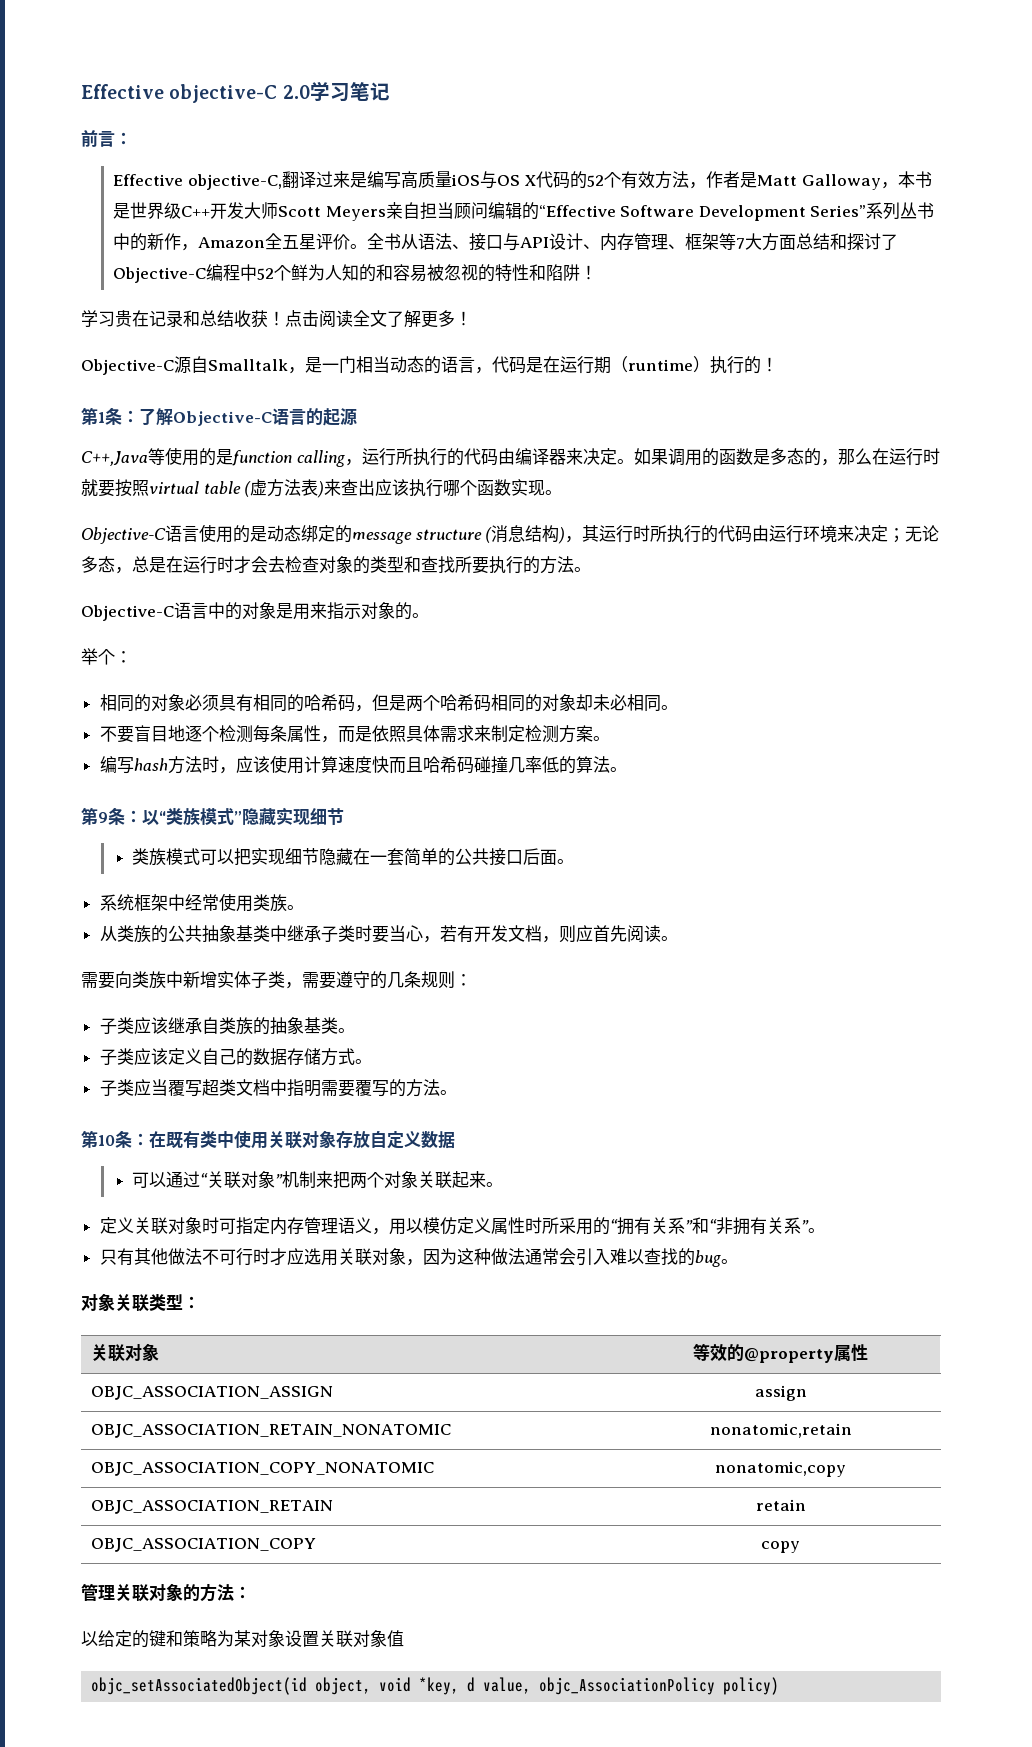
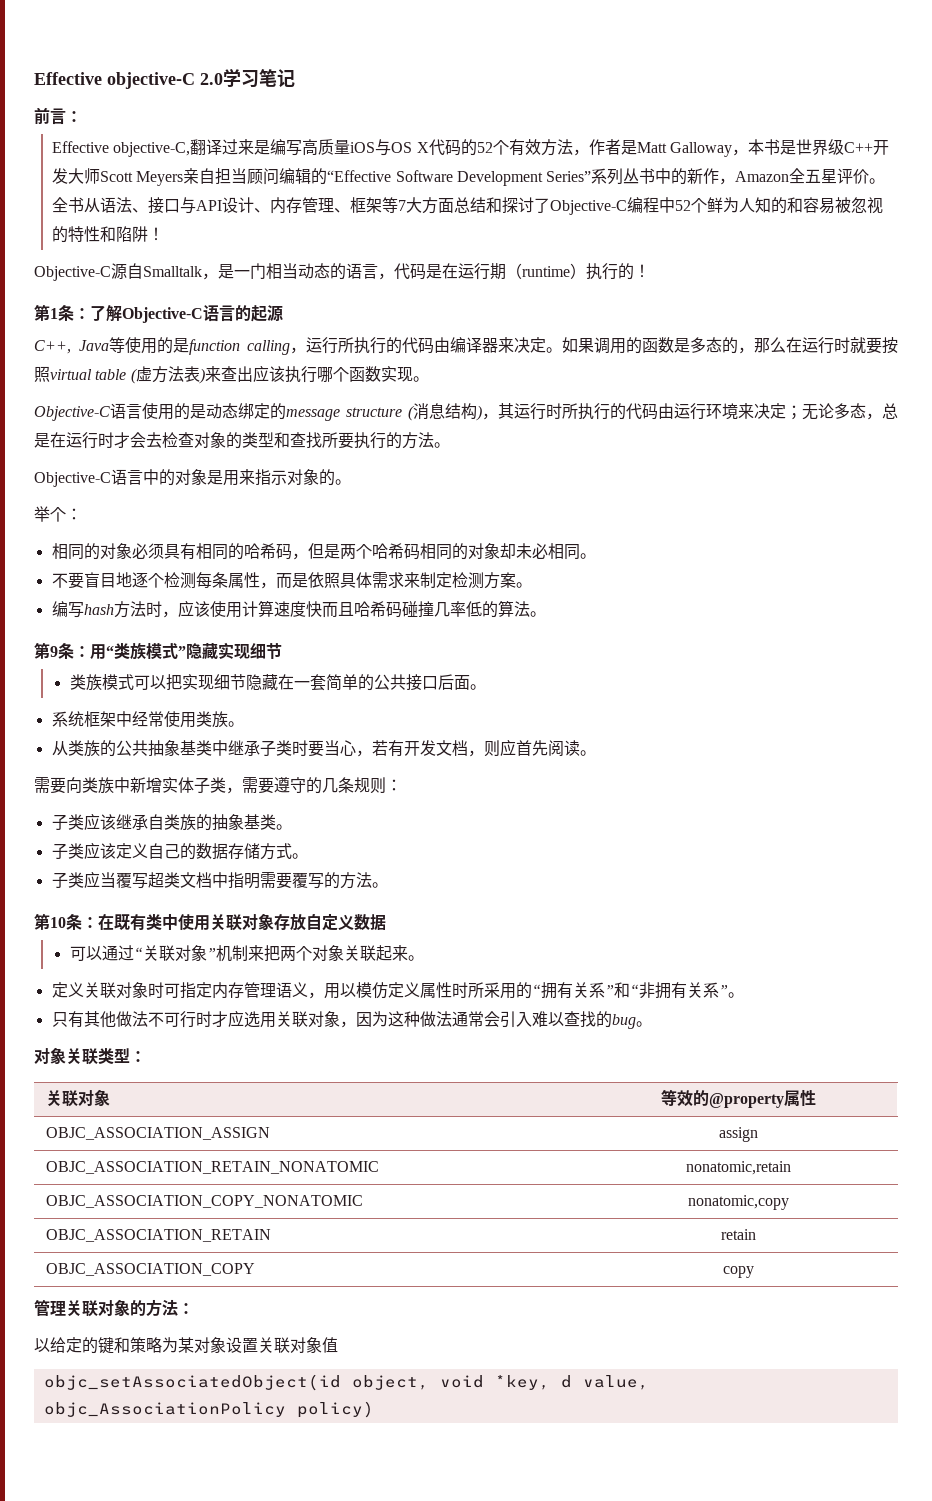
[81,310,472,328] // 学习贵在记录和总结收获！点击阅读全文了解更多！ -> (164, 234) none
[81,451,148,466] C++,Java -> [34,340,109,354] C++, Java
[142,809,159,825] 以 -> [90,644,106,660] 用

